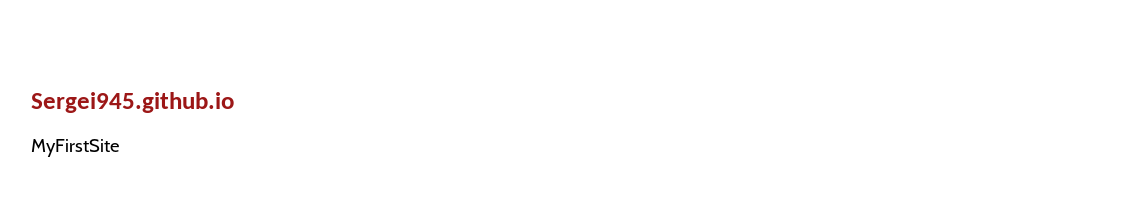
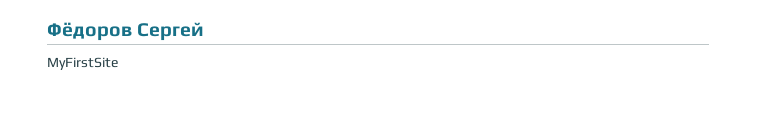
[31,92,234,113] Sergei945.github.io -> [47,22,205,41] Фёдоров Сергей

